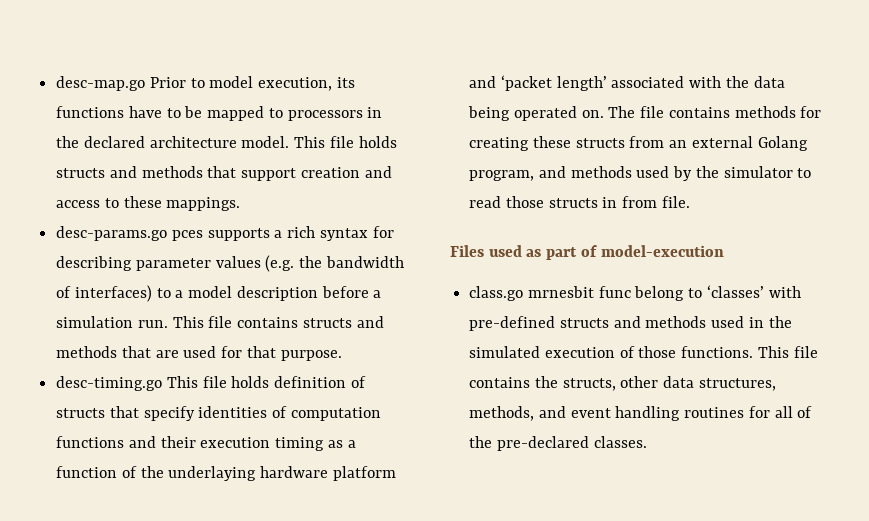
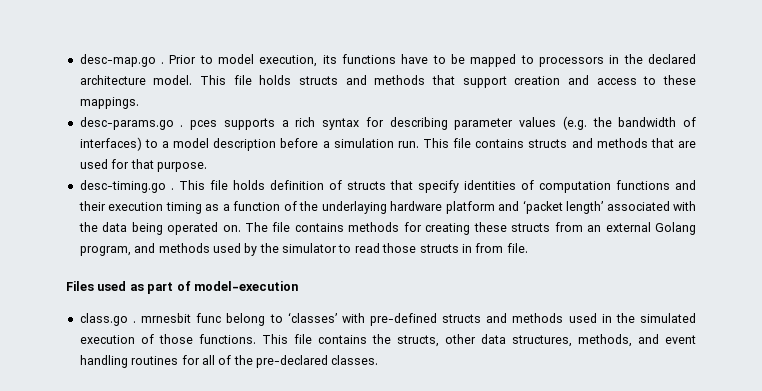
(146, 83) none -> [161,62,165,64] .
(168, 233) none -> [180,125,184,127] .
(163, 383) none -> [170,188,174,190] .
(524, 293) none -> [132,321,136,323] .

